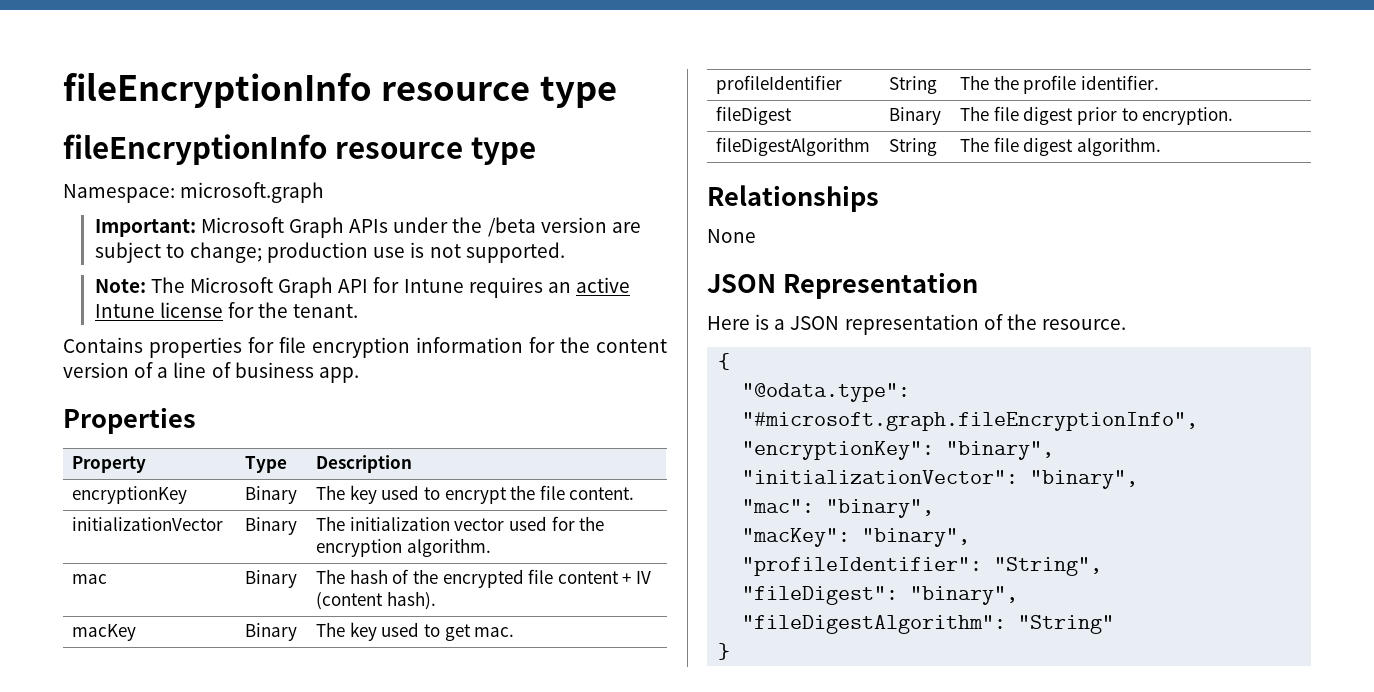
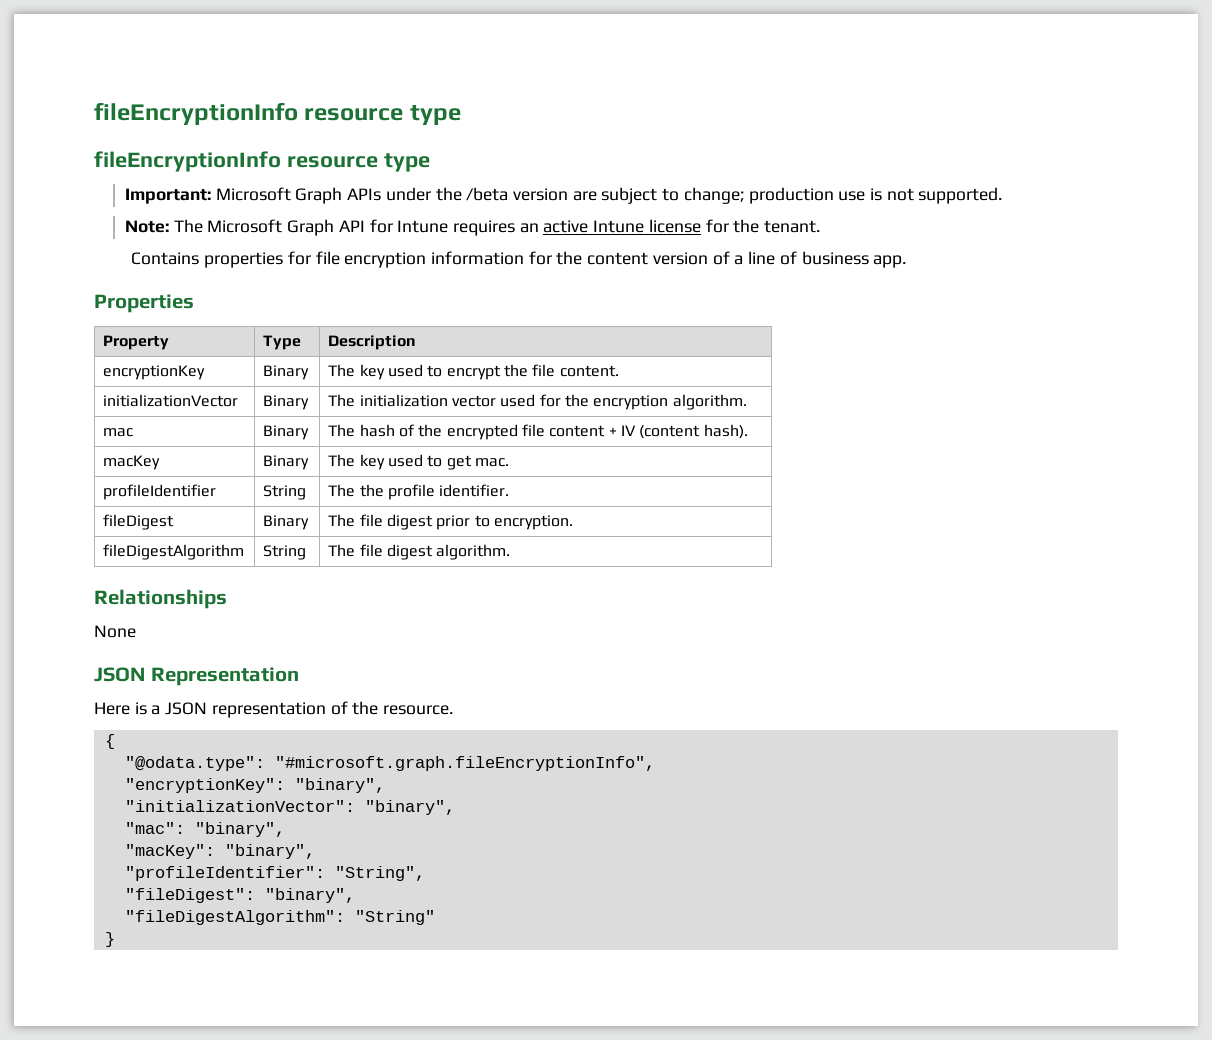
[63,182,325,203] // Namespace: microsoft.graph -> (430, 162) none

